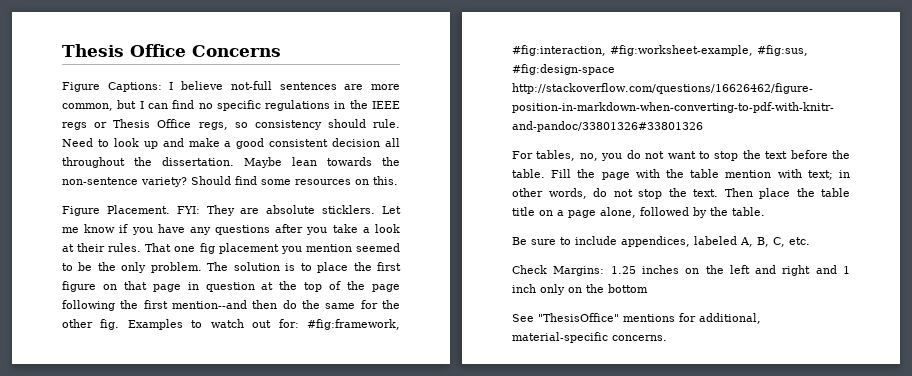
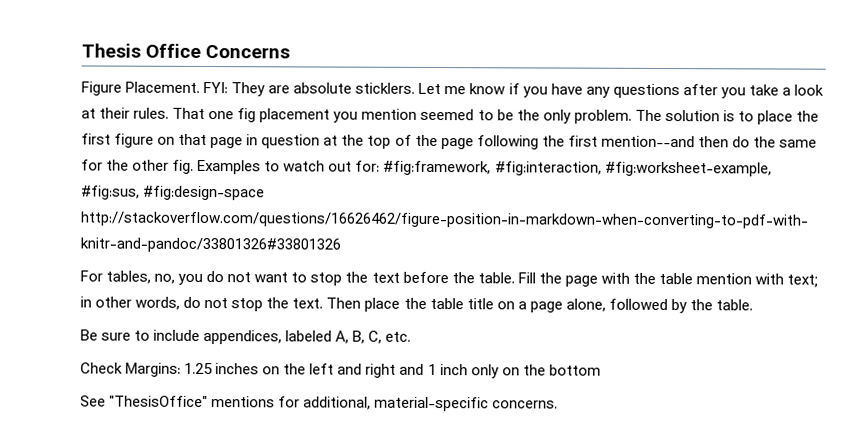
[62,81,400,92] [62,100,401,111] [62,119,400,130] [62,138,400,149] [62,157,400,168] [62,176,398,187] // Figure Captions: I believe not-full sentences are more common, but I can find no specific regulations in the IEEE regs or Thesis Office regs, so consistency should rule. Need to look up and make a good consistent decision all throughout the dissertation. Maybe lean towards the non-sentence variety? Should find some resources on this. -> (291, 52) none

